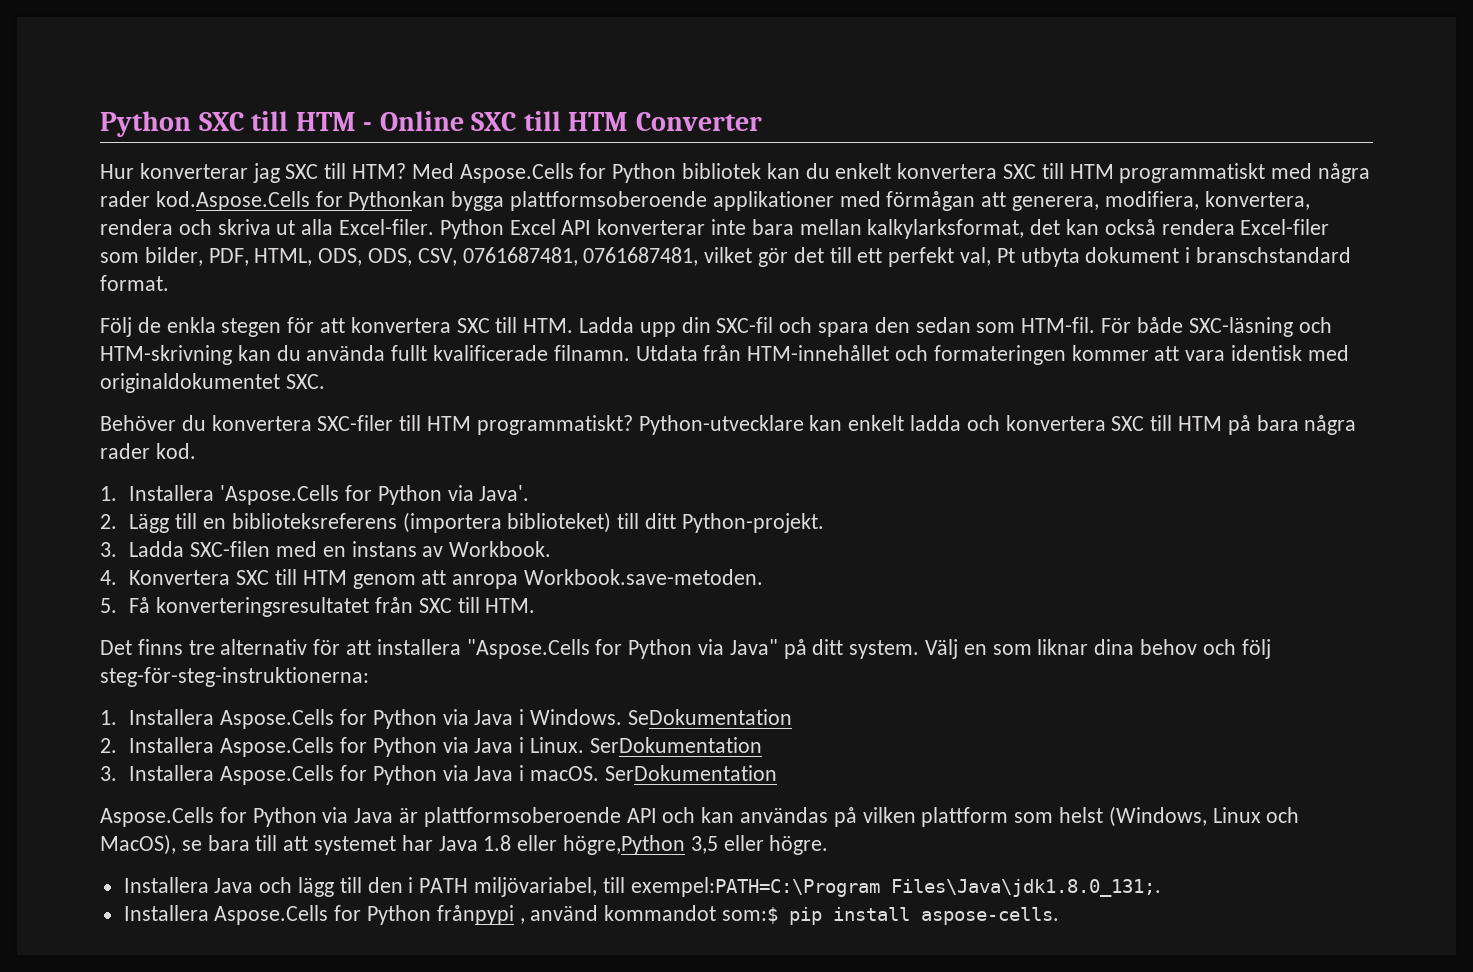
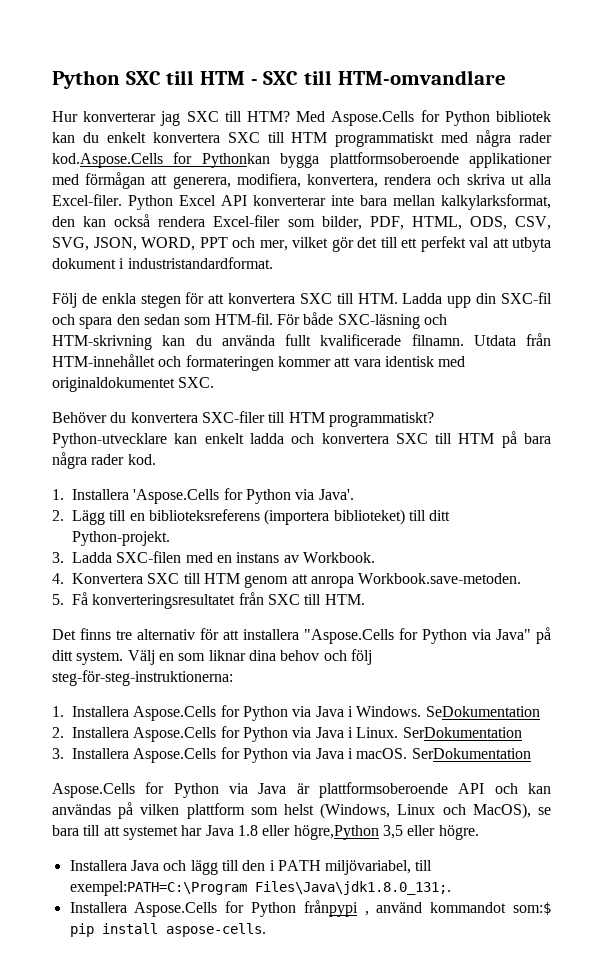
[379,111,763,131] Online SXC till HTM Converter -> [263,70,506,85] SXC till HTM-omvandlare
[1030,219,1061,235] det -> [52,216,75,227] den
[368,247,699,266] ODS, CSV, 0761687481, 0761687481, -> [515,216,552,230] [52,237,288,251] CSV, SVG, JSON, WORD, PPT och mer,
[960,247,1015,266] val, Pt -> [469,237,509,248] val att
[1196,247,1352,263] [100,275,169,291] branschstandard format. -> [127,257,273,269] industristandardformat.

